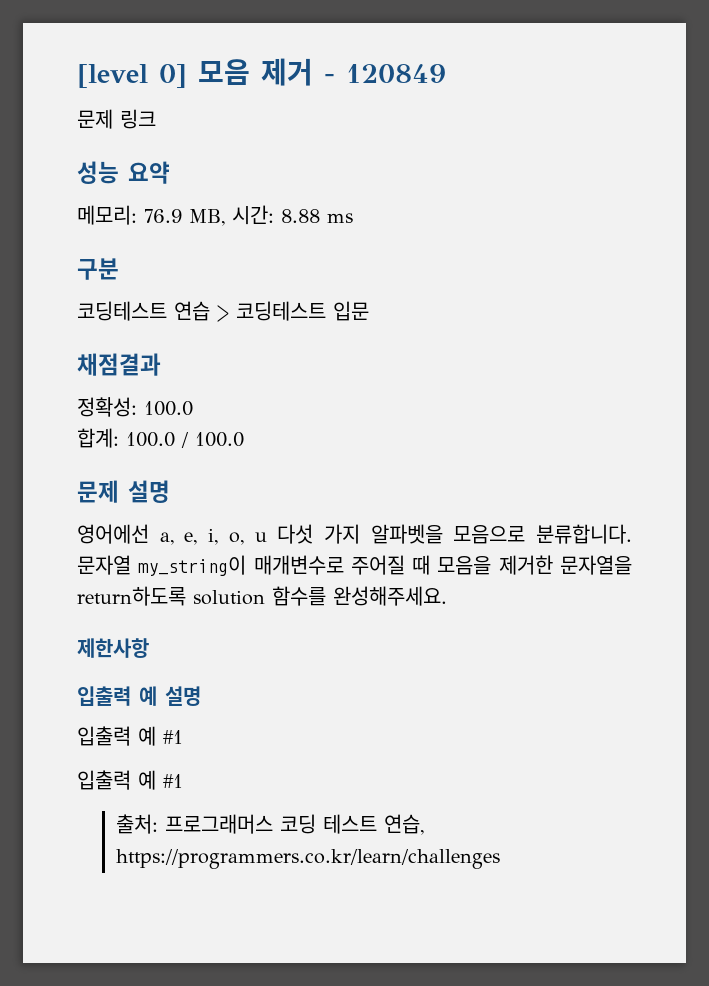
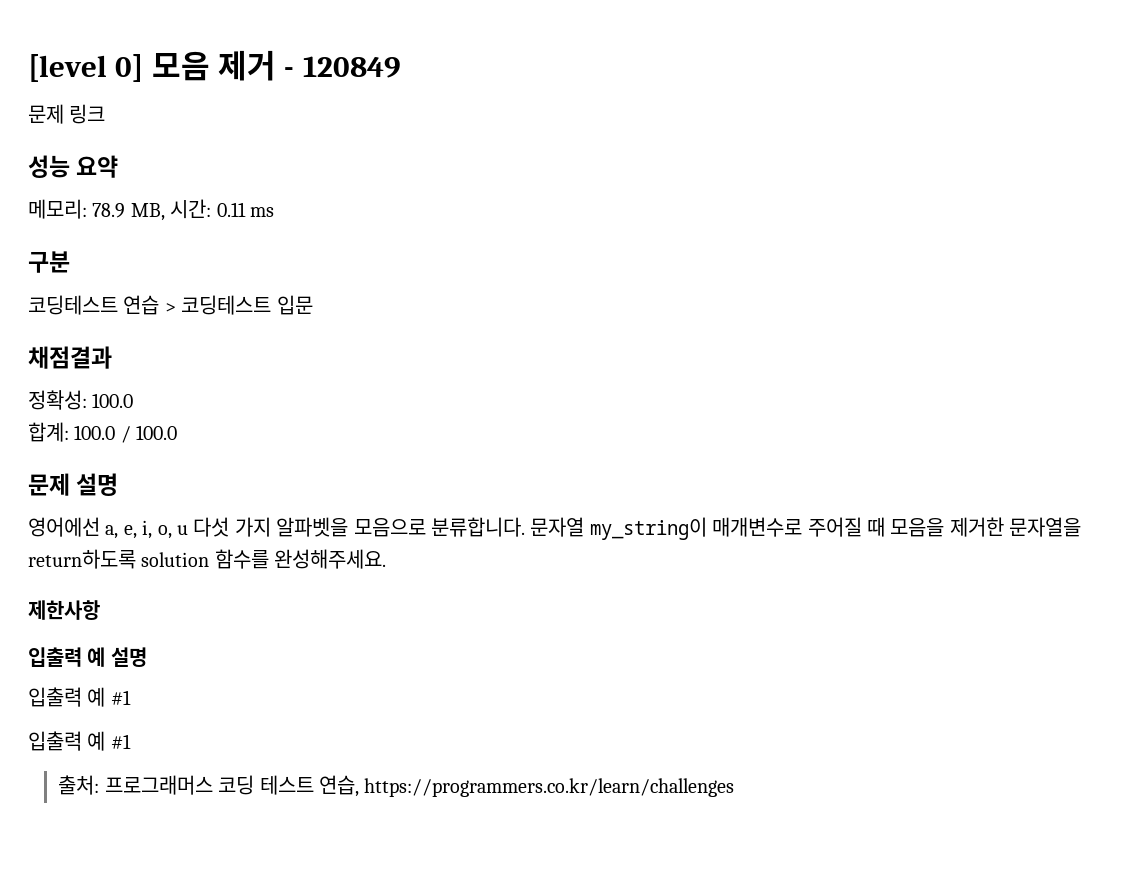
[144,209,182,223] 76.9 -> [92,203,126,218] 78.9
[281,209,320,223] 8.88 -> [216,202,246,217] 0.11

